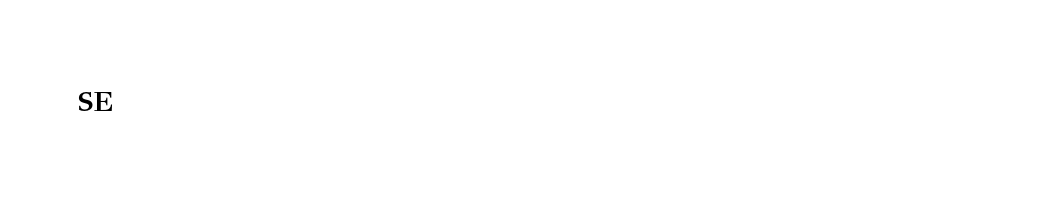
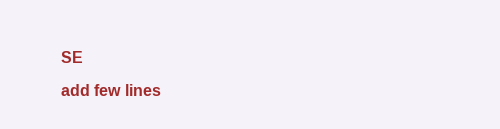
(113, 101) none -> [61,84,161,96] // add few lines

